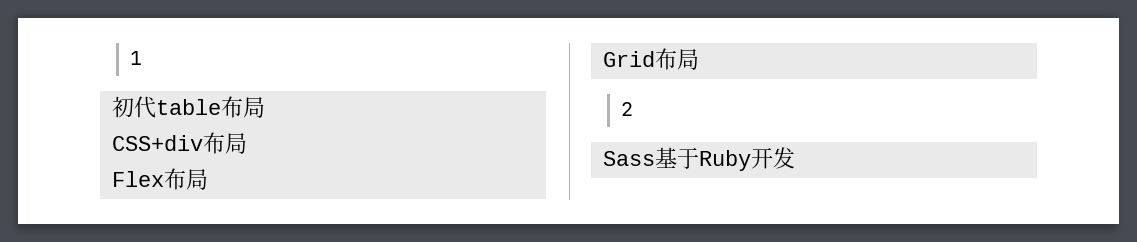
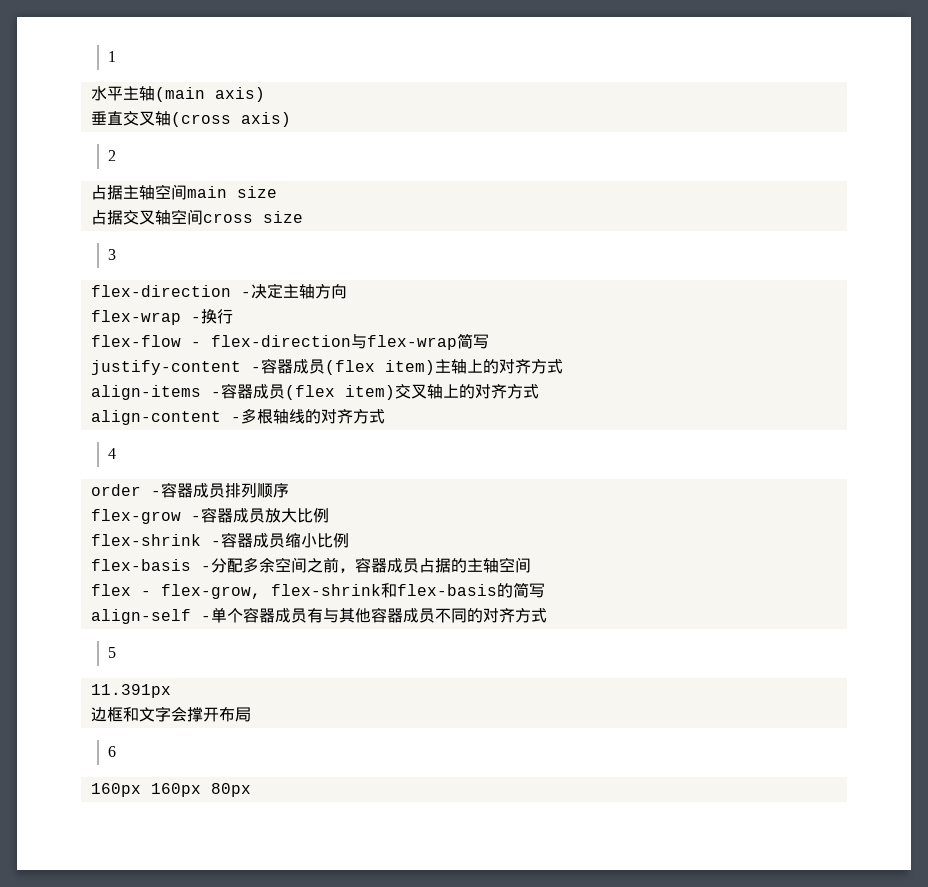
[112,96,265,118] [112,132,247,154] [112,168,208,190] [603,48,699,70] [620,102,633,116] [603,147,795,171] 初代table布局 // CSS+div布局 // Flex布局 // Grid布局 // 2 // Sass基于Ruby开发 -> [90,86,265,102] [90,111,291,127] [108,150,117,161] [90,184,277,200] [90,209,303,225] [108,249,117,260] [90,283,347,299] [90,309,233,325] [90,333,489,350] [90,358,563,375] [90,383,539,400] [90,408,385,425] [108,448,117,459] [90,482,289,498] [90,507,329,524] [90,532,349,548] [90,557,531,573] [90,582,545,599] [90,607,547,624] [108,647,117,658] [90,684,171,698] [90,706,251,722] [108,746,117,757] [90,783,251,797] 水平主轴(main axis) // 垂直交叉轴(cross axis) // 2 // 占据主轴空间main size // 占据交叉轴空间cross size // 3 // flex-direction -决定主轴方向 // flex-wrap -换行 // flex-flow - flex-direction与flex-wrap简写 // justify-content -容器成员(flex item)主轴上的对齐方式 // align-items -容器成员(flex item)交叉轴上的对齐方式 // align-content -多根轴线的对齐方式 // 4 // order -容器成员排列顺序 // flex-grow -容器成员放大比例 // flex-shrink -容器成员缩小比例 // flex-basis -分配多余空间之前，容器成员占据的主轴空间 // flex - flex-grow, flex-shrink和flex-basis的简写 // align-self -单个容器成员有与其他容器成员不同的对齐方式 // 5 // 11.391px // 边框和文字会撑开布局 // 6 // 160px 160px 80px

